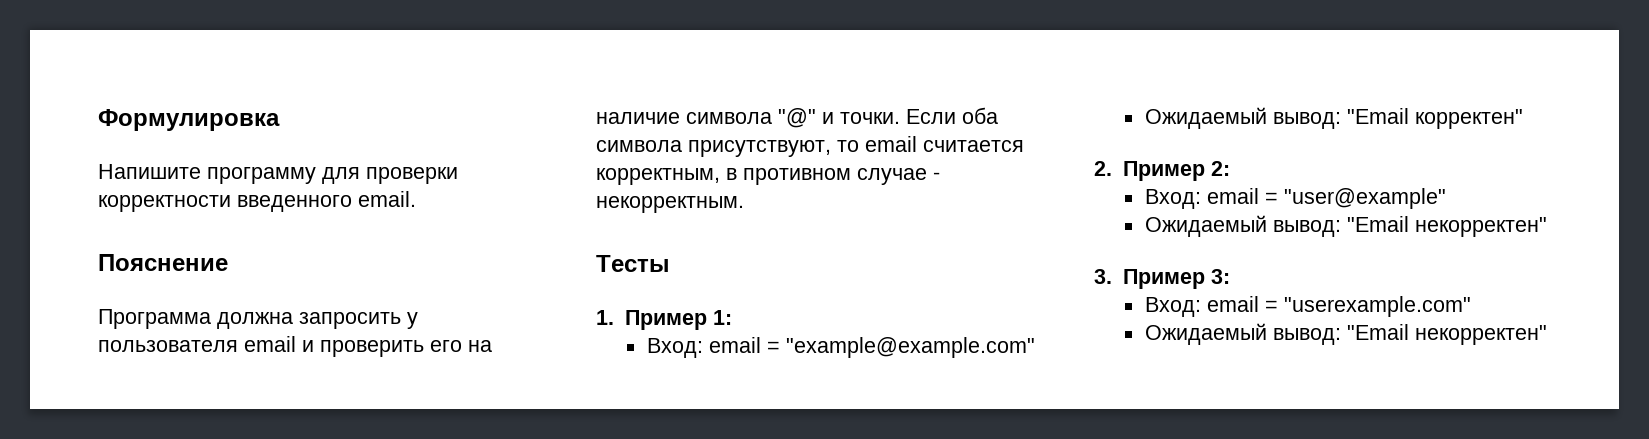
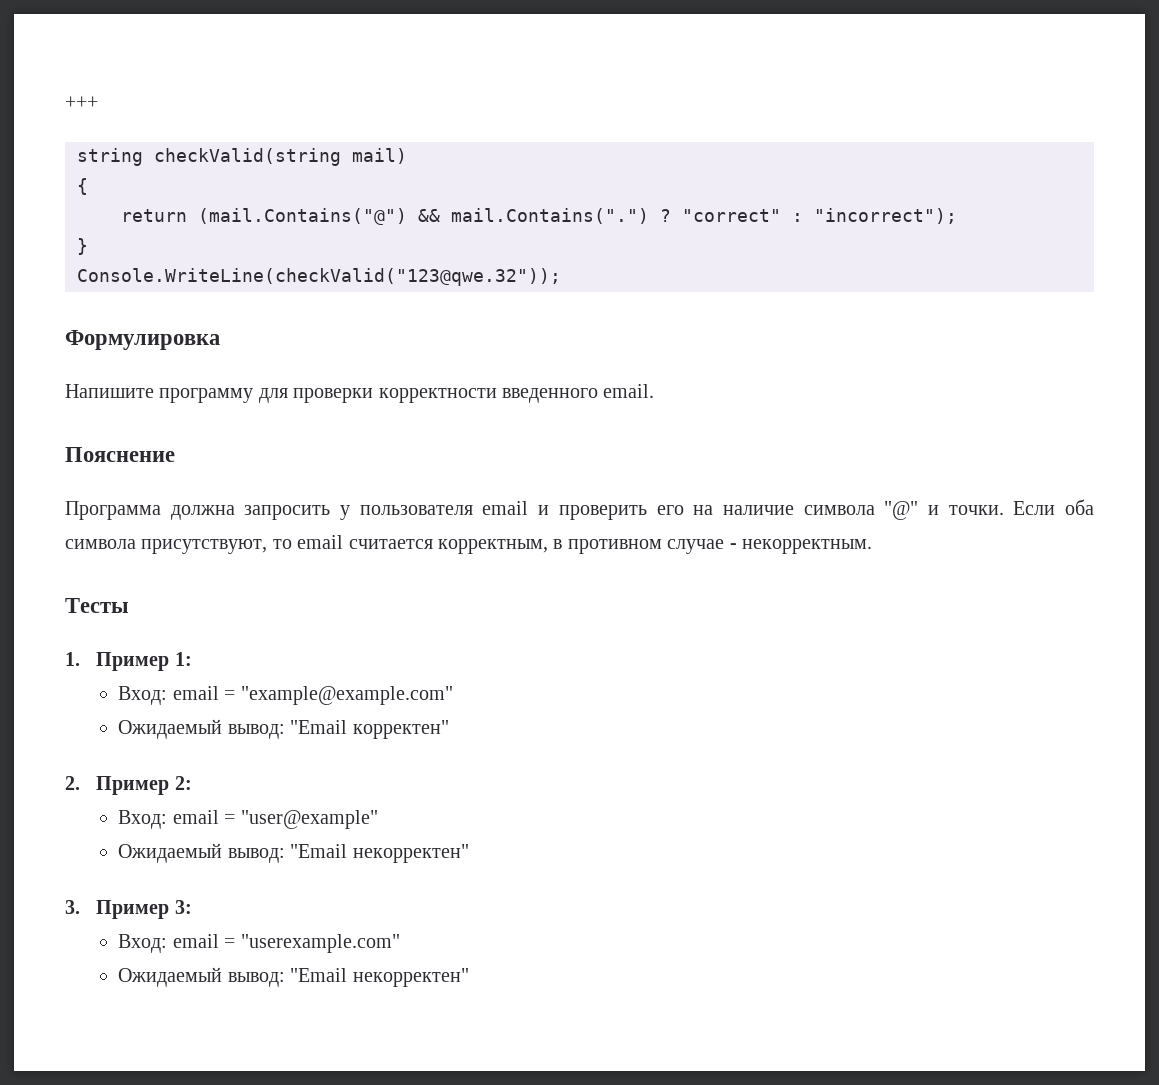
(98, 120) none -> [65,96,98,109] [77,148,407,166] [77,178,88,195] [121,208,957,225] [77,238,88,255] [77,268,561,286] +++ // string checkValid(string mail) // { // return (mail.Contains("@") && mail.Contains(".") ? "correct" : "incorrect"); // } // Console.WriteLine(checkValid("123@qwe.32")); //

